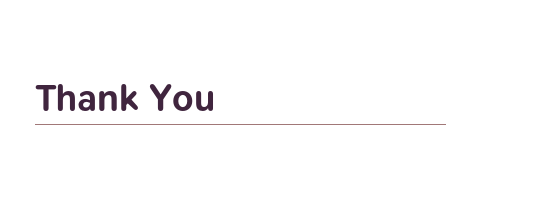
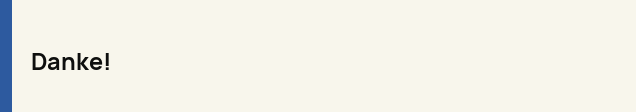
[35,84,215,111] Thank You -> [31,53,111,70] Danke!

